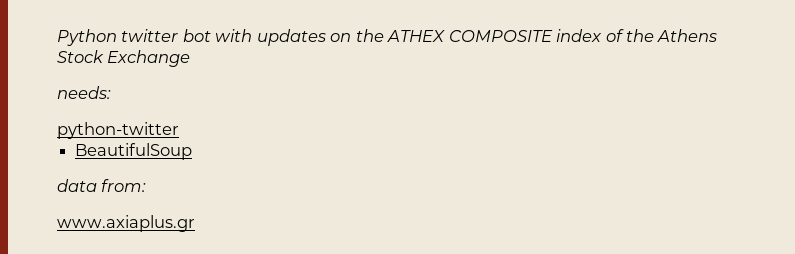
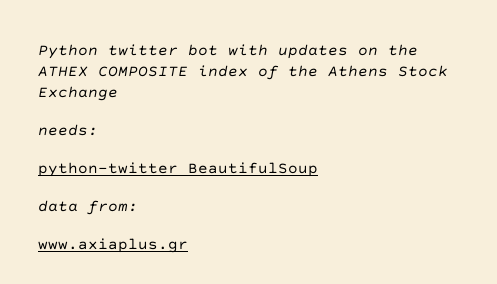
(179, 130) // -> (178, 169) none

